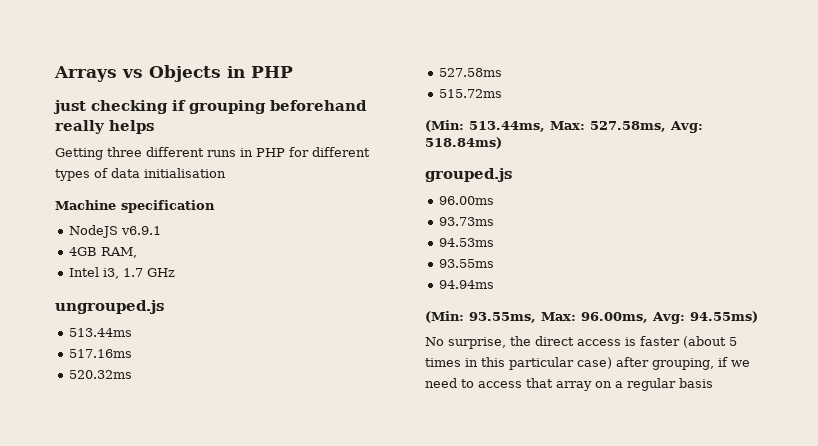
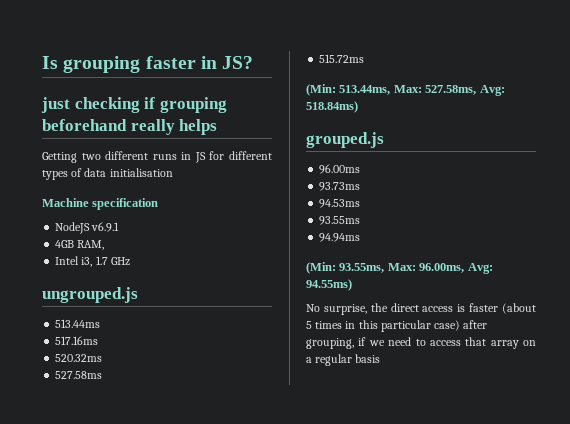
[54,65,293,82] Arrays vs Objects in PHP -> [42,56,254,73] Is grouping faster in JS?
[107,147,142,157] three -> [81,153,101,160] two
[256,148,285,157] PHP -> [194,152,206,163] JS

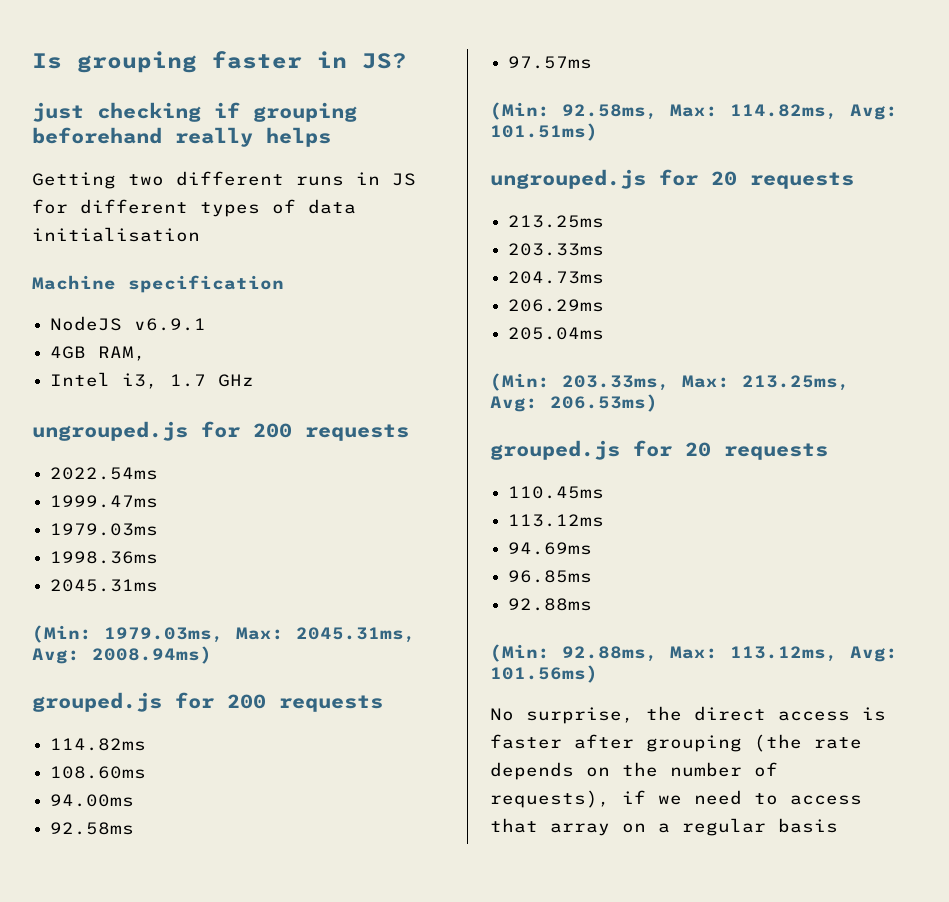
[55,319,101,328] [55,336,99,345] [55,354,103,362] [55,371,103,379] [319,54,365,63] [306,84,505,96] [306,101,358,113] [306,132,384,148] [319,164,361,174] [319,182,361,191] [319,199,361,208] [319,216,361,225] [319,233,361,242] [306,262,493,274] [306,279,352,291] // 513.44ms // 517.16ms // 520.32ms // 527.58ms // 515.72ms // (Min: 513.44ms, Max: 527.58ms, Avg: 518.84ms) // grouped.js // 96.00ms // 93.73ms // 94.53ms // 93.55ms // 94.94ms // (Min: 93.55ms, Max: 96.00ms, Avg: 94.55ms) -> [201,421,409,441] [50,467,159,480] [50,495,159,508] [50,523,159,536] [50,551,159,564] [50,579,159,592] [32,625,416,643] [32,646,212,664] [32,692,383,712] [50,738,147,751] [50,766,147,779] [50,794,135,807] [50,822,135,835] [508,56,593,69] [490,102,898,120] [490,123,598,141] [490,169,854,189] [508,215,605,228] [508,243,605,256] [508,271,605,284] [508,299,605,312] [508,327,605,340] [490,373,850,391] [490,394,658,412] [490,440,828,460] [508,486,605,499] [508,514,605,527] [508,542,593,555] [508,570,593,583] [508,598,593,611] [490,644,898,662] [490,665,598,683] for 200 requests // 2022.54ms // 1999.47ms // 1979.03ms // 1998.36ms // 2045.31ms // (Min: 1979.03ms, Max: 2045.31ms, Avg: 2008.94ms) // grouped.js for 200 requests // 114.82ms // 108.60ms // 94.00ms // 92.58ms // 97.57ms // (Min: 92.58ms, Max: 114.82ms, Avg: 101.51ms) // ungrouped.js for 20 requests // 213.25ms // 203.33ms // 204.73ms // 206.29ms // 205.04ms // (Min: 203.33ms, Max: 213.25ms, Avg: 206.53ms) // grouped.js for 20 requests // 110.45ms // 113.12ms // 94.69ms // 96.85ms // 92.88ms // (Min: 92.88ms, Max: 113.12ms, Avg: 101.56ms)
[502,303,536,314] [306,320,488,332] [306,338,354,349] (about 5 times in this particular case) after grouping, -> [574,734,862,752] [490,762,778,780] [490,790,610,808] after grouping (the rate depends on the number of requests),

